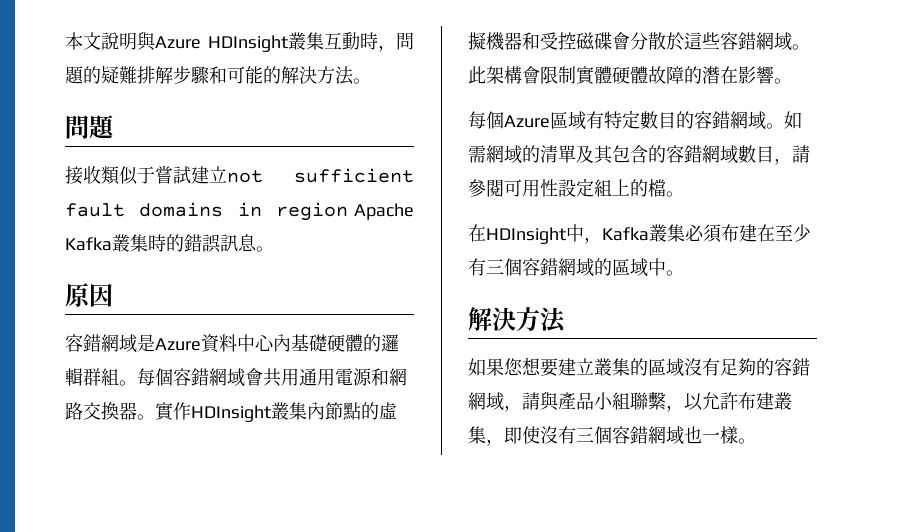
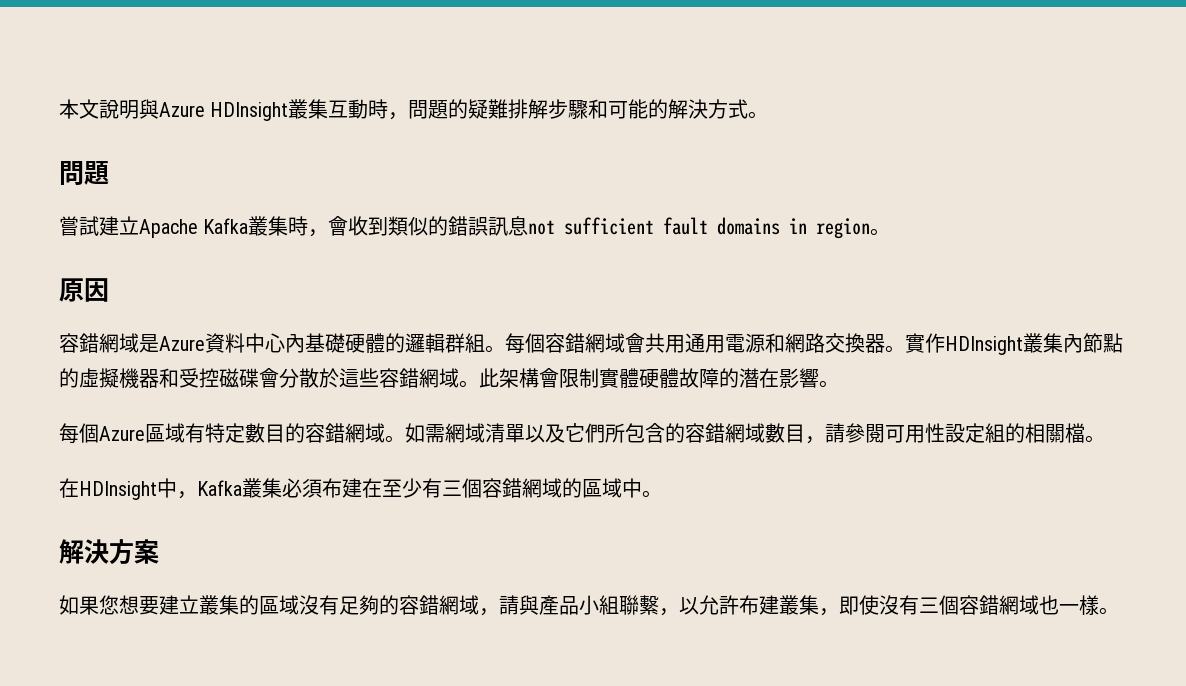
[335,66,354,85] 法 -> [728,99,749,119] 式
[65,165,227,185] 接收類似于嘗試建立 -> [59,216,529,238] 嘗試建立Apache Kafka叢集時，會收到類似的錯誤訊息
[354,203,414,220] [65,234,257,253] Apache Kafka叢集時的錯誤訊息 -> (871, 228) none
[522,145,613,164] 的清單及其 -> [485,423,625,443] 清單以及它們所
[612,179,648,197] 上的 -> [1005,423,1065,443] 的相關
[540,307,566,333] 法 -> [134,539,159,564] 案

